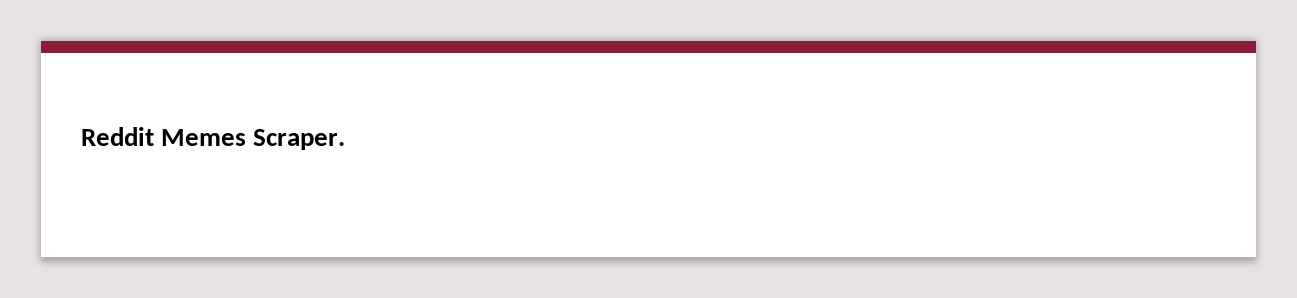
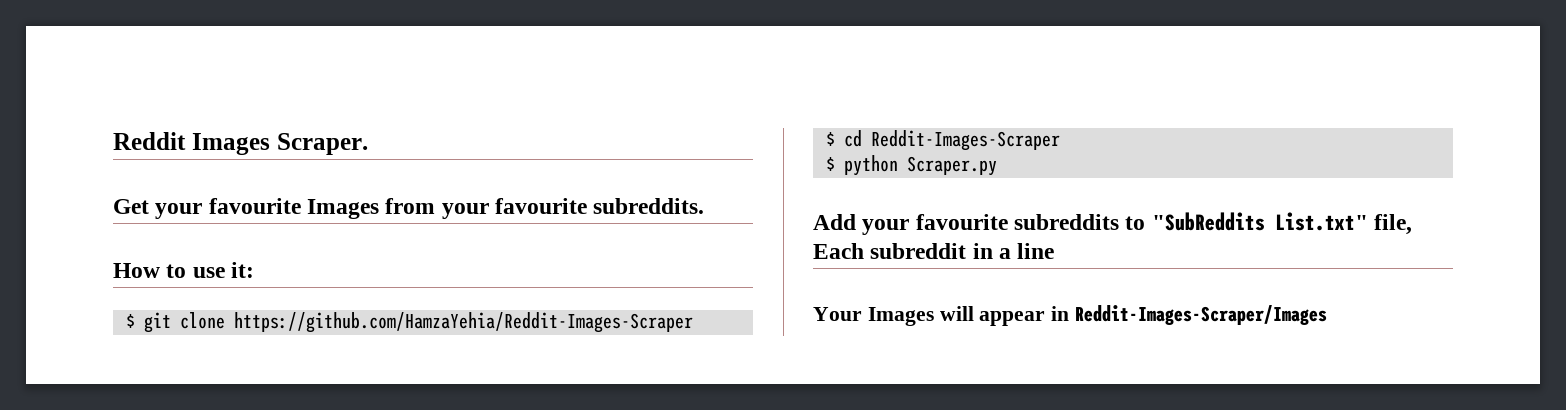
[161,129,247,146] Memes -> [191,133,270,155] Images
(346, 139) none -> [113,198,705,219] [113,262,255,278] [125,312,693,333] [825,130,1060,151] [825,155,997,176] [813,212,1413,235] [813,243,1055,259] [813,305,1328,326] // Get your favourite Images from your favourite subreddits. // How to use it: // $ git clone https://github.com/HamzaYehia/Reddit-Images-Scraper // $ cd Reddit-Images-Scraper // $ python Scraper.py // Add your favourite subreddits to "SubReddits List.txt" file, Each subreddit in a line // Your Images will appear in Reddit-Images-Scraper/Images

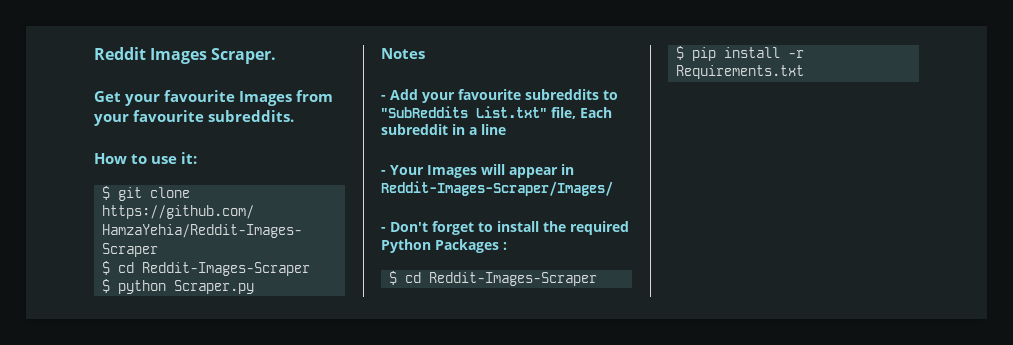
(997, 166) none -> [381,48,425,59] [381,95,386,100] Notes // -
(1055, 251) none -> [381,170,386,175] -
[1075,305,1328,325] Reddit-Images-Scraper/Images -> [381,181,613,196] [381,221,629,235] [381,239,507,253] [389,271,598,286] [676,46,805,61] [676,65,805,79] Reddit-Images-Scraper/Images/ // - Don't forget to install the required Python Packages : // $ cd Reddit-Images-Scraper // $ pip install -r Requirements.txt

